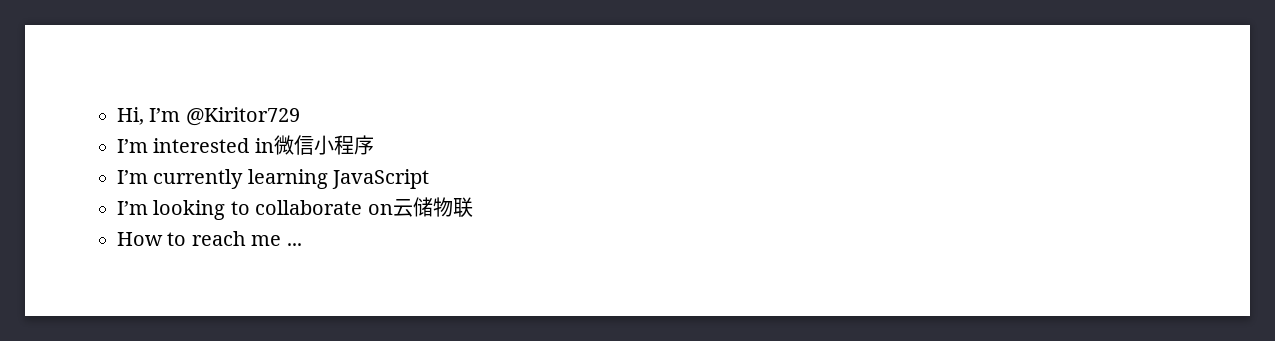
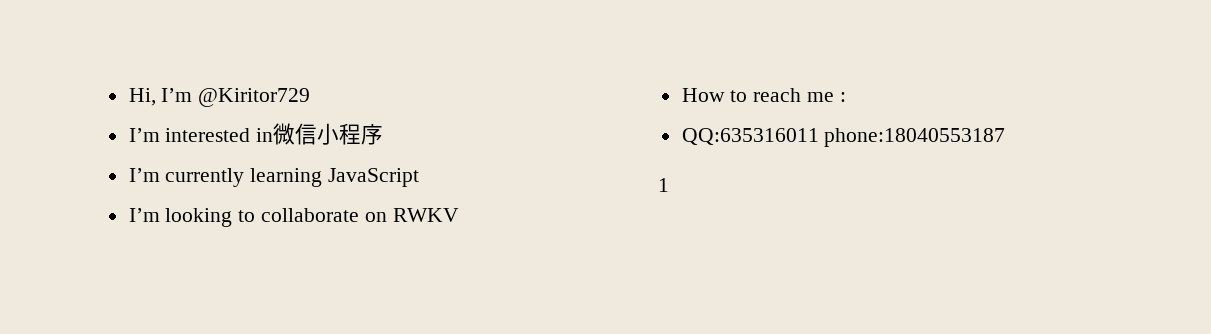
[392,197,473,218] 云储物联 -> [392,208,459,222] RWKV
[286,243,302,246] ... -> [839,92,846,102] [681,128,1006,147] [658,178,669,192] : // QQ:635316011 phone:18040553187 // 1

